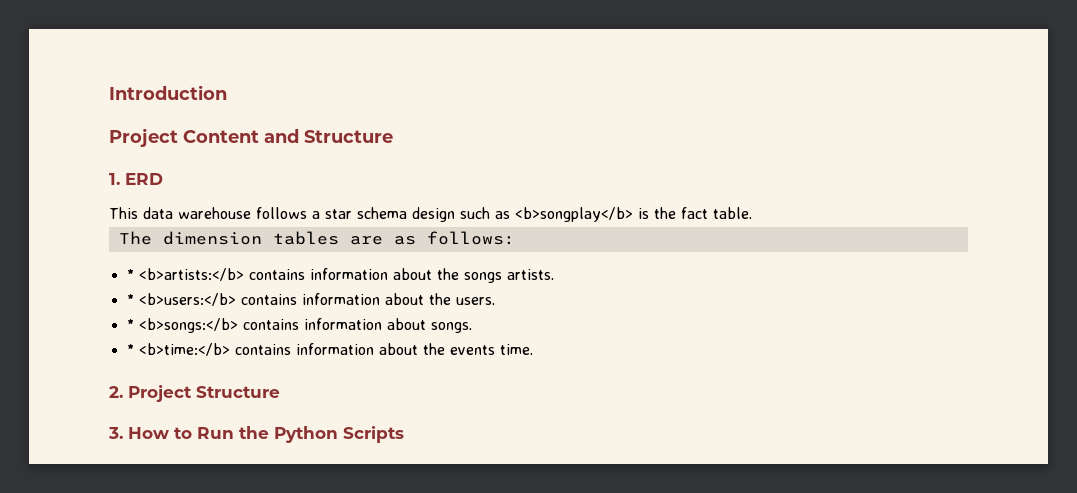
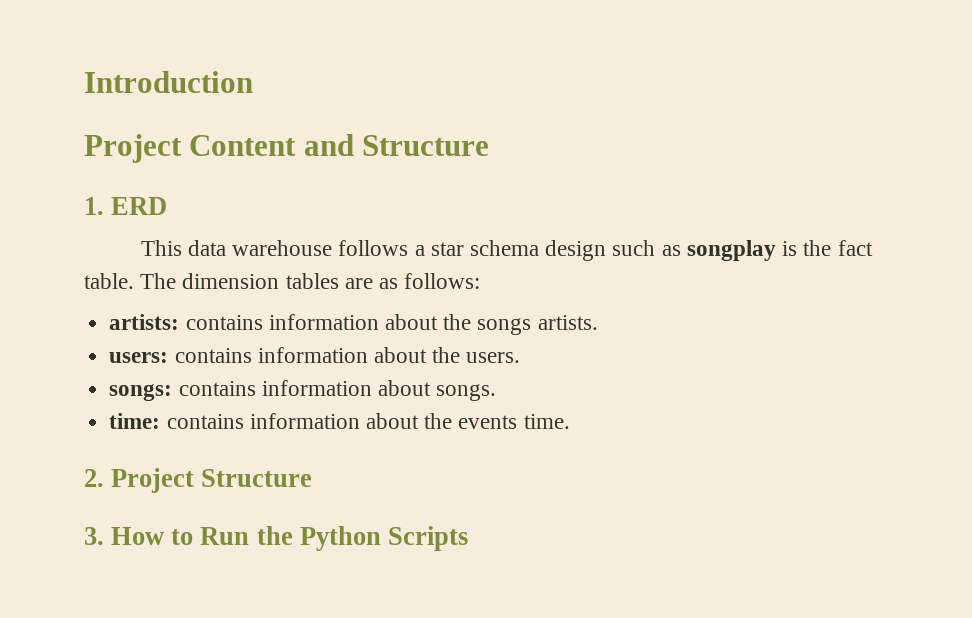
[515,207,633,222] <b>songplay</b> -> [686,240,776,261] songplay
(752, 213) // -> (134, 281) none
[126,268,244,281] * <b>artists:</b> -> [109,314,180,330] artists:
[126,293,236,306] * <b>users:</b> -> [109,352,169,363] users:
[126,318,238,333] * <b>songs:</b> -> [109,384,173,401] songs:
[126,343,230,356] * <b>time:</b> -> [109,413,161,429] time:

